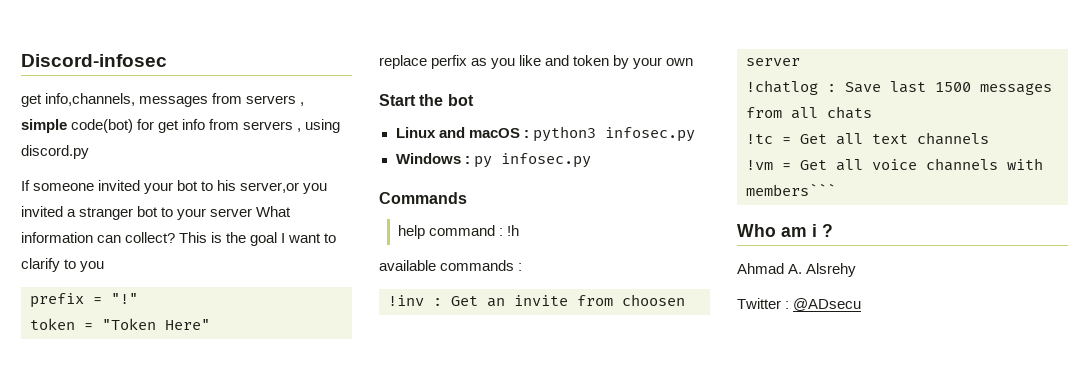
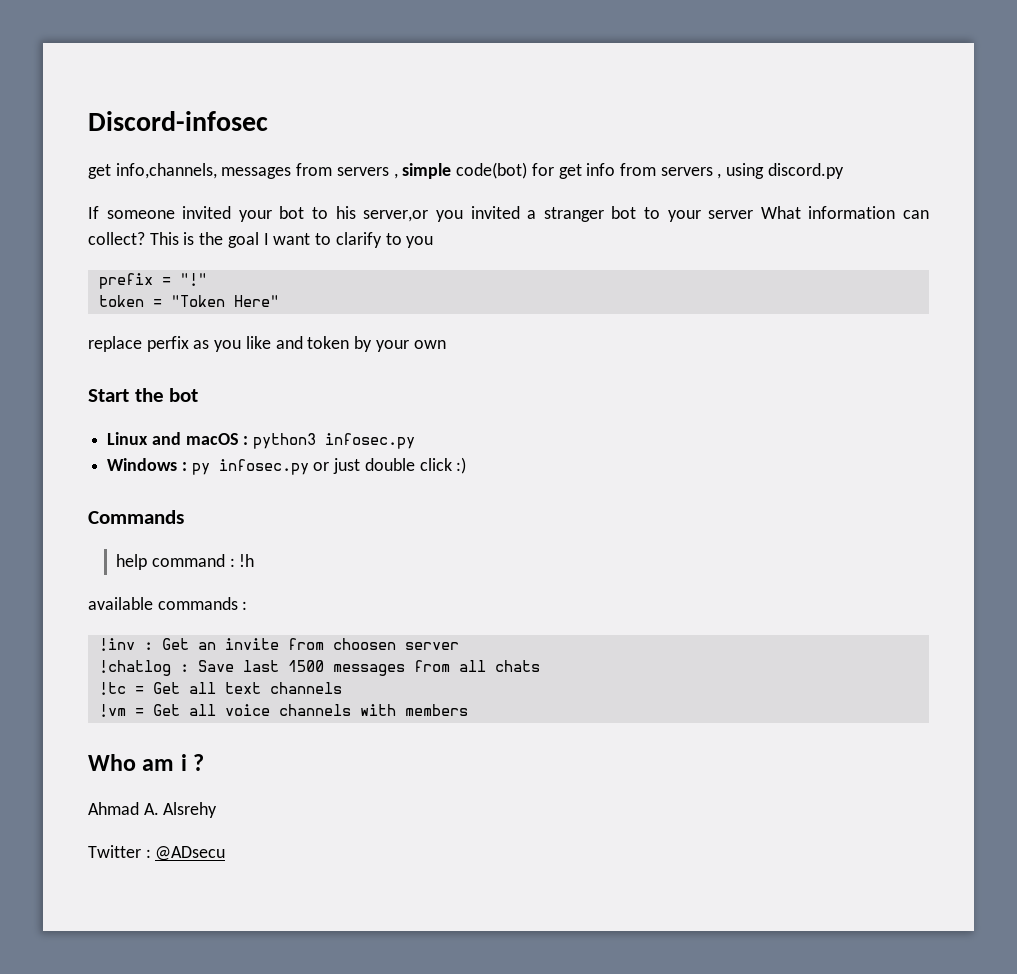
(591, 160) none -> [313,457,467,474] or just double click :)
[746,183,836,196] members``` -> [404,704,468,716] members

